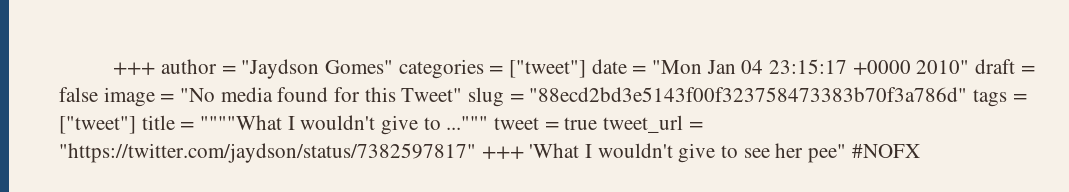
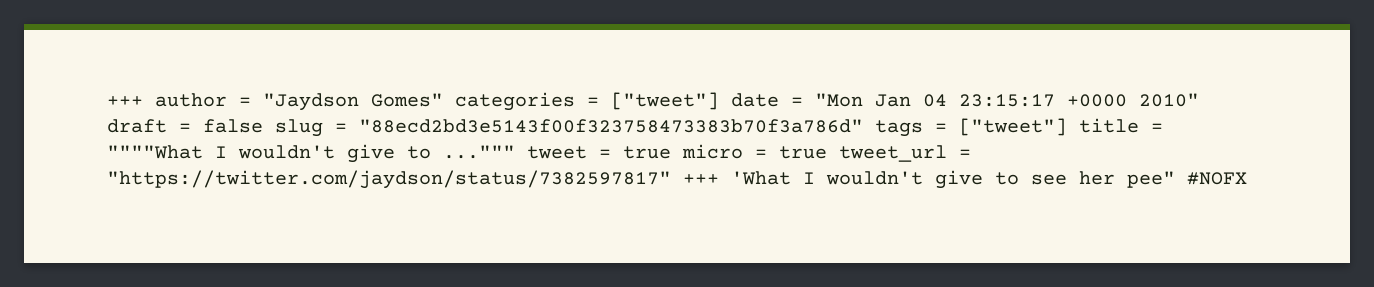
[103,87,463,107] image = "No media found for this Tweet" -> (263, 126) none
(598, 123) none -> [682,144,827,159] micro = true

